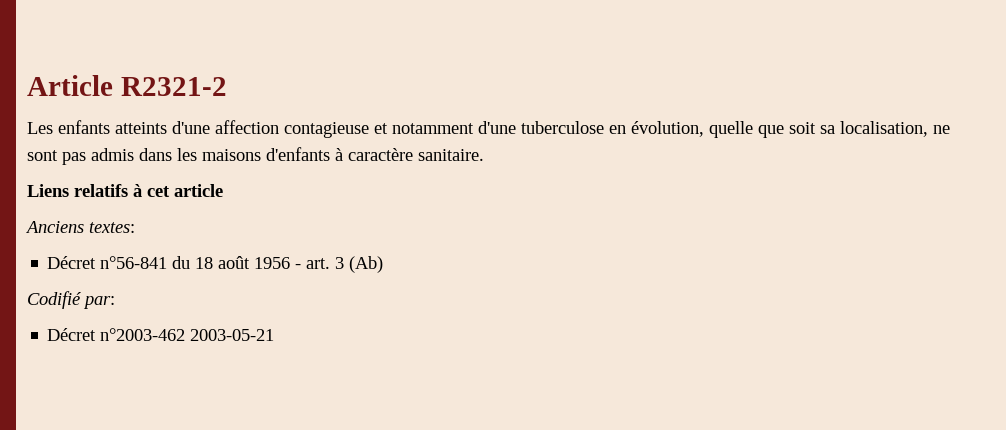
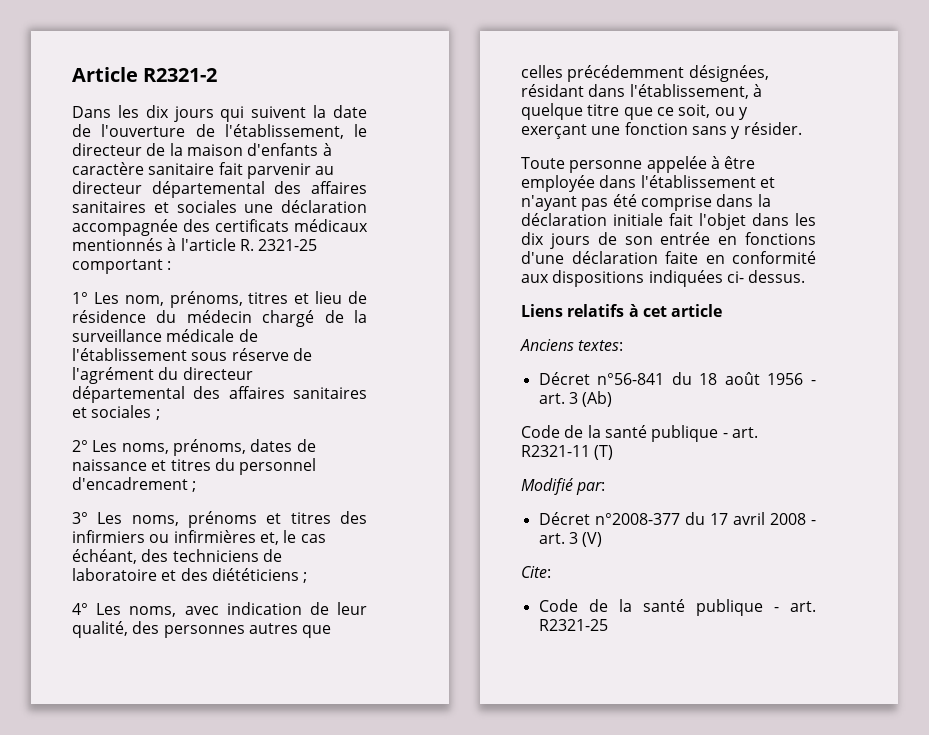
[27,120,950,138] [27,147,484,165] Les enfants atteints d'une affection contagieuse et notamment d'une tuberculose en évolution, quelle que soit sa localisation, ne sont pas admis dans les maisons d'enfants à caractère sanitaire. -> [72,105,367,122] [72,124,367,139] [72,143,332,156] [72,162,335,179] [72,181,368,198] [72,200,367,213] [72,219,368,236] [72,238,318,251] [72,259,172,274] [72,291,367,308] [72,310,367,327] [72,329,258,342] [72,348,312,361] [72,367,253,384] [72,386,367,403] [72,405,160,420] [72,439,316,456] [72,458,317,475] [72,477,197,492] [72,511,367,528] [72,530,326,545] [72,549,282,564] [72,568,308,583] [72,602,367,617] [72,621,332,638] [521,65,769,82] [521,84,762,99] [521,103,748,120] [521,122,802,139] [521,156,756,173] [521,175,775,192] [521,194,771,211] [521,213,816,230] [521,232,816,249] [521,251,816,264] [521,270,806,287] Dans les dix jours qui suivent la date de l'ouverture de l'établissement, le directeur de la maison d'enfants à caractère sanitaire fait parvenir au directeur départemental des affaires sanitaires et sociales une déclaration accompagnée des certificats médicaux mentionnés à l'article R. 2321-25 comportant : // 1° Les nom, prénoms, titres et lieu de résidence du médecin chargé de la surveillance médicale de l'établissement sous réserve de l'agrément du directeur départemental des affaires sanitaires et sociales ; // 2° Les noms, prénoms, dates de naissance et titres du personnel d'encadrement ; // 3° Les noms, prénoms et titres des infirmiers ou infirmières et, le cas échéant, des techniciens de laboratoire et des diététiciens ; // 4° Les noms, avec indication de leur qualité, des personnes autres que celles précédemment désignées, résidant dans l'établissement, à quelque titre que ce soit, ou y exerçant une fonction sans y résider. // Toute personne appelée à être employée dans l'établissement et n'ayant pas été comprise dans la déclaration initiale fait l'objet dans les dix jours de son entrée en fonctions d'une déclaration faite en conformité aux dispositions indiquées ci- dessus.
[27,291,115,309] [47,328,275,341] Codifié par: // Décret n°2003-462 2003-05-21 -> [521,425,758,442] [521,445,614,460] [521,478,606,495] [538,512,816,525] [538,532,603,547] [521,566,551,578] [538,599,816,616] [538,619,608,631] Code de la santé publique - art. R2321-11 (T) // Modifié par: // Décret n°2008-377 du 17 avril 2008 - art. 3 (V) // Cite: // Code de la santé publique - art. R2321-25

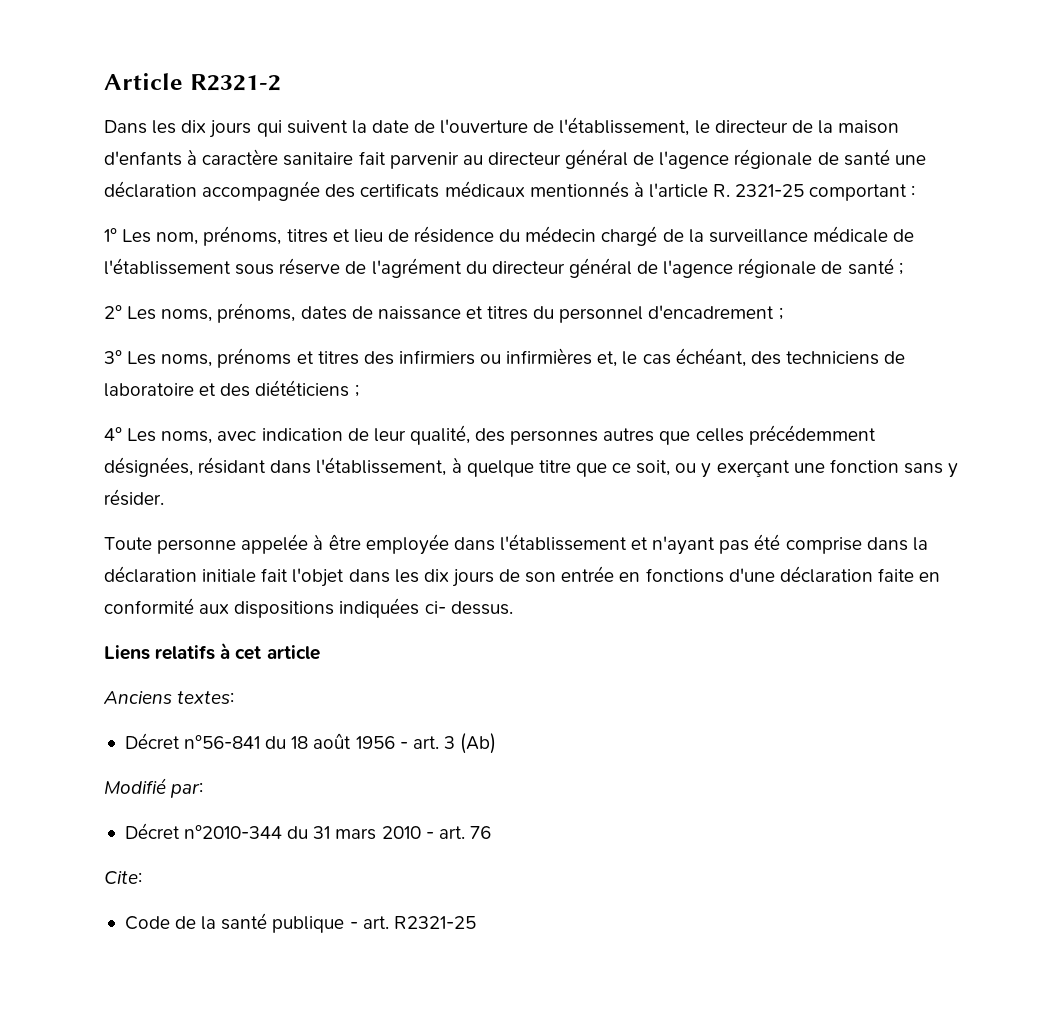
[151,181,368,198] [72,200,237,213] départemental des affaires sanitaires et sociales -> [565,149,890,169] général de l'agence régionale de santé
[72,386,367,403] [72,405,152,418] départemental des affaires sanitaires et sociales -> [568,258,894,278] général de l'agence régionale de santé
[521,425,758,442] [521,445,614,460] [521,478,606,495] [538,512,816,525] [538,532,603,547] Code de la santé publique - art. R2321-11 (T) // Modifié par: // Décret n°2008-377 du 17 avril 2008 - art. 3 (V) -> [104,778,204,798] [124,823,491,840] Modifié par: // Décret n°2010-344 du 31 mars 2010 - art. 76

